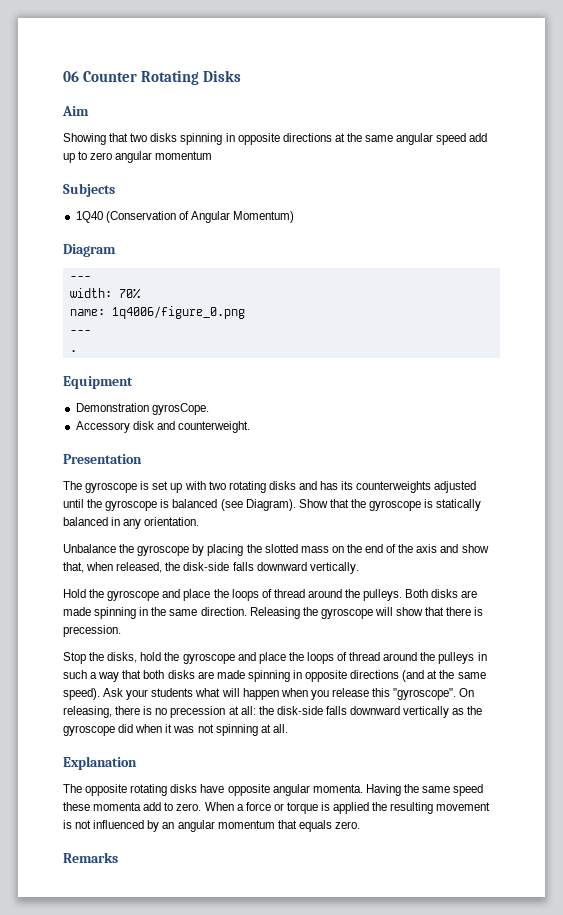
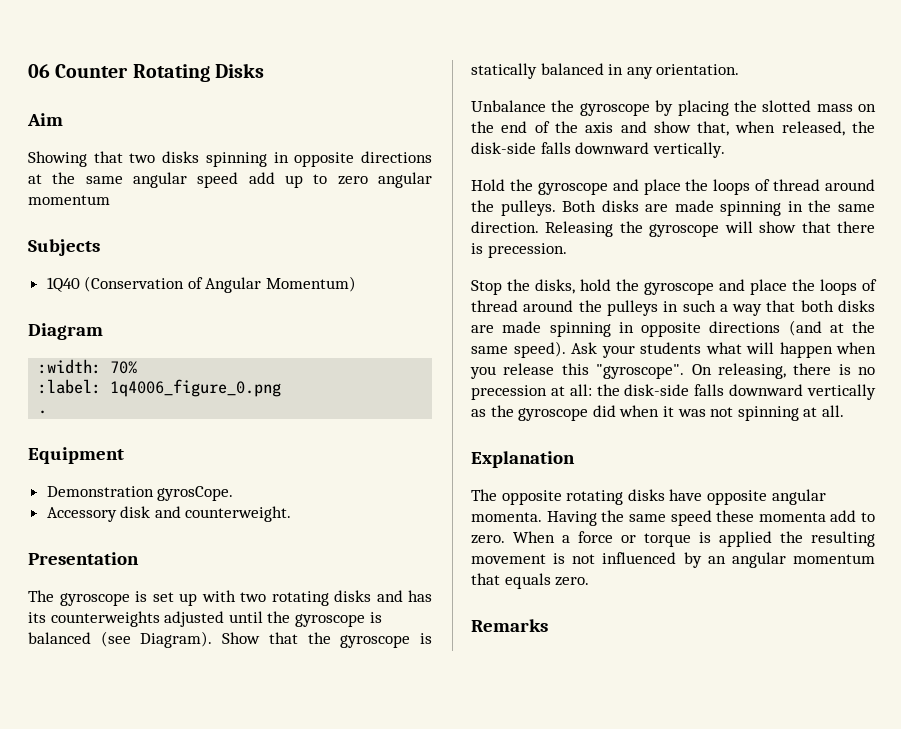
[69,276,91,280] [69,288,112,298] --- // width: -> [38,359,102,374] :width:
[69,306,245,319] [69,330,91,334] name: 1q4006/figure_0.png // --- -> [38,379,282,397] :label: 1q4006_figure_0.png

